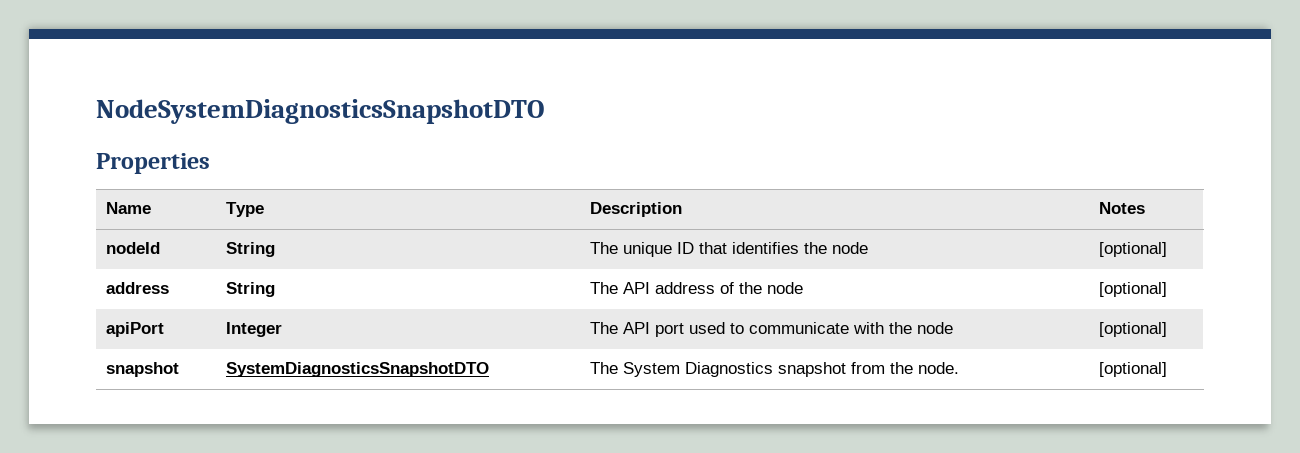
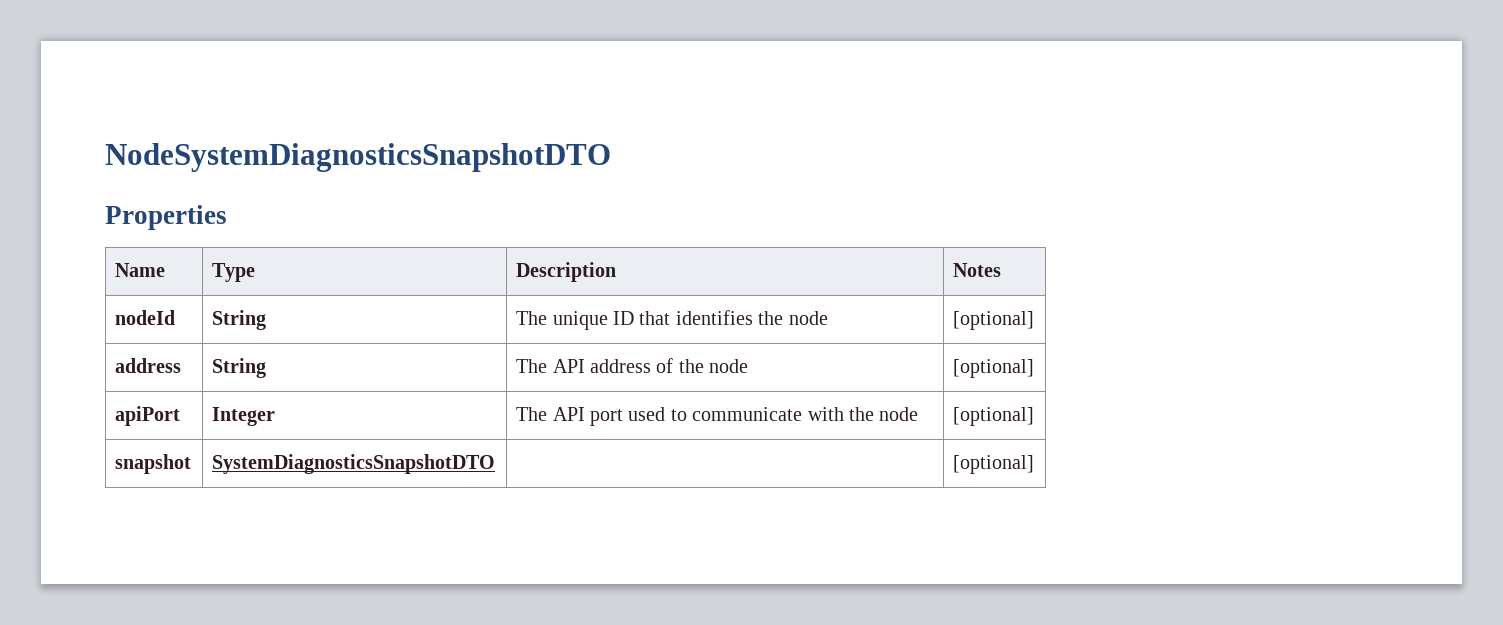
[589,362,959,377] The System Diagnostics snapshot from the node. -> (496, 464) none

